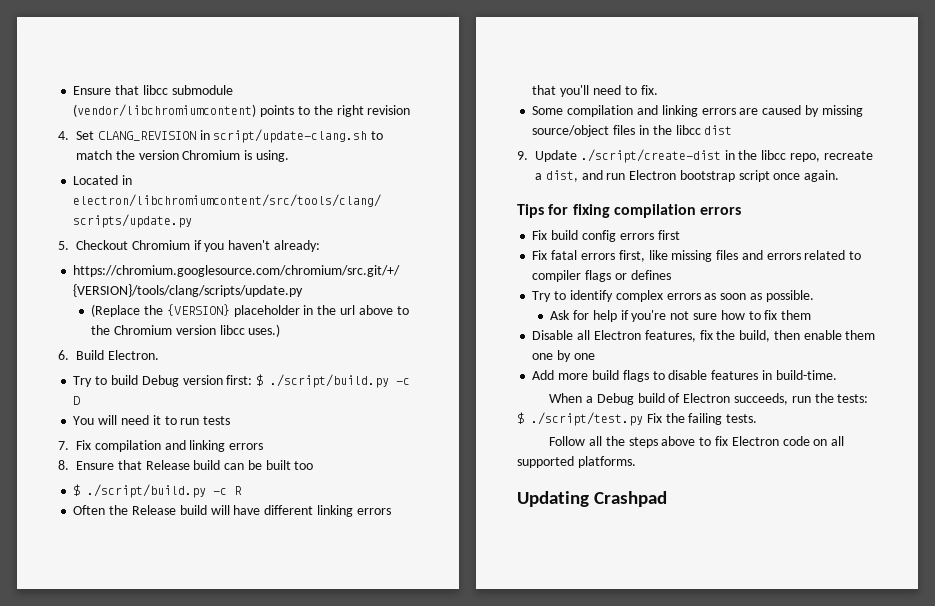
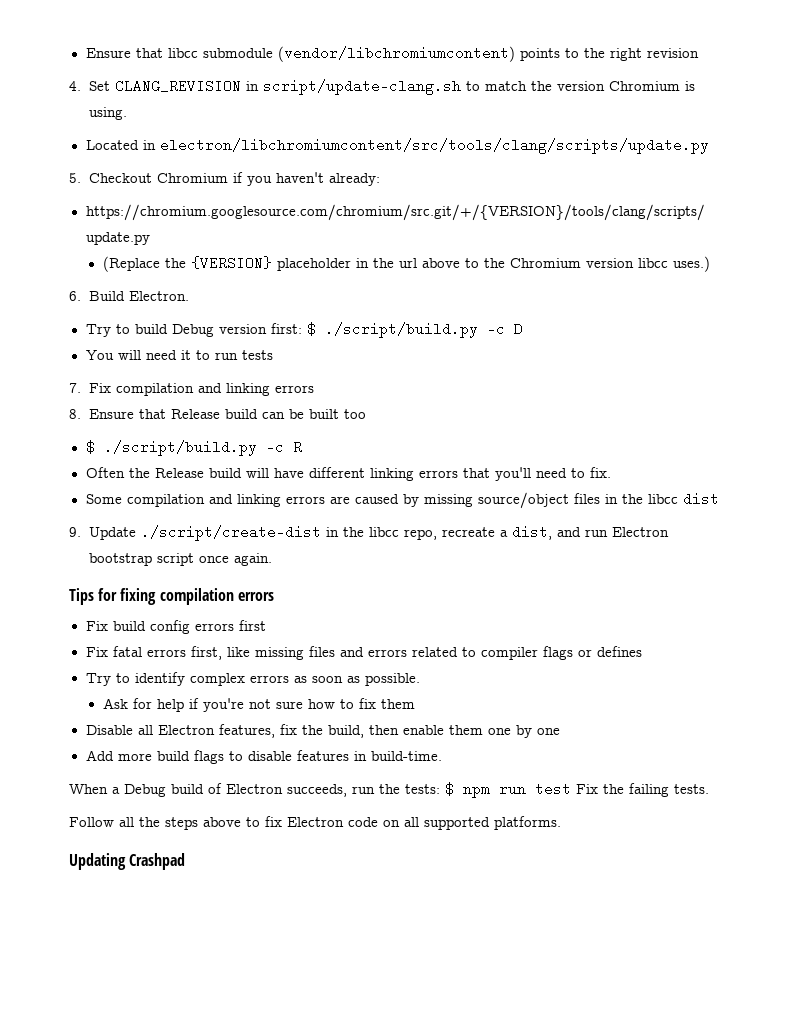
[531,412,643,426] ./script/test.py -> [463,782,571,798] npm run test

